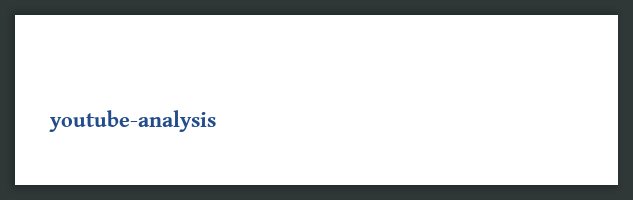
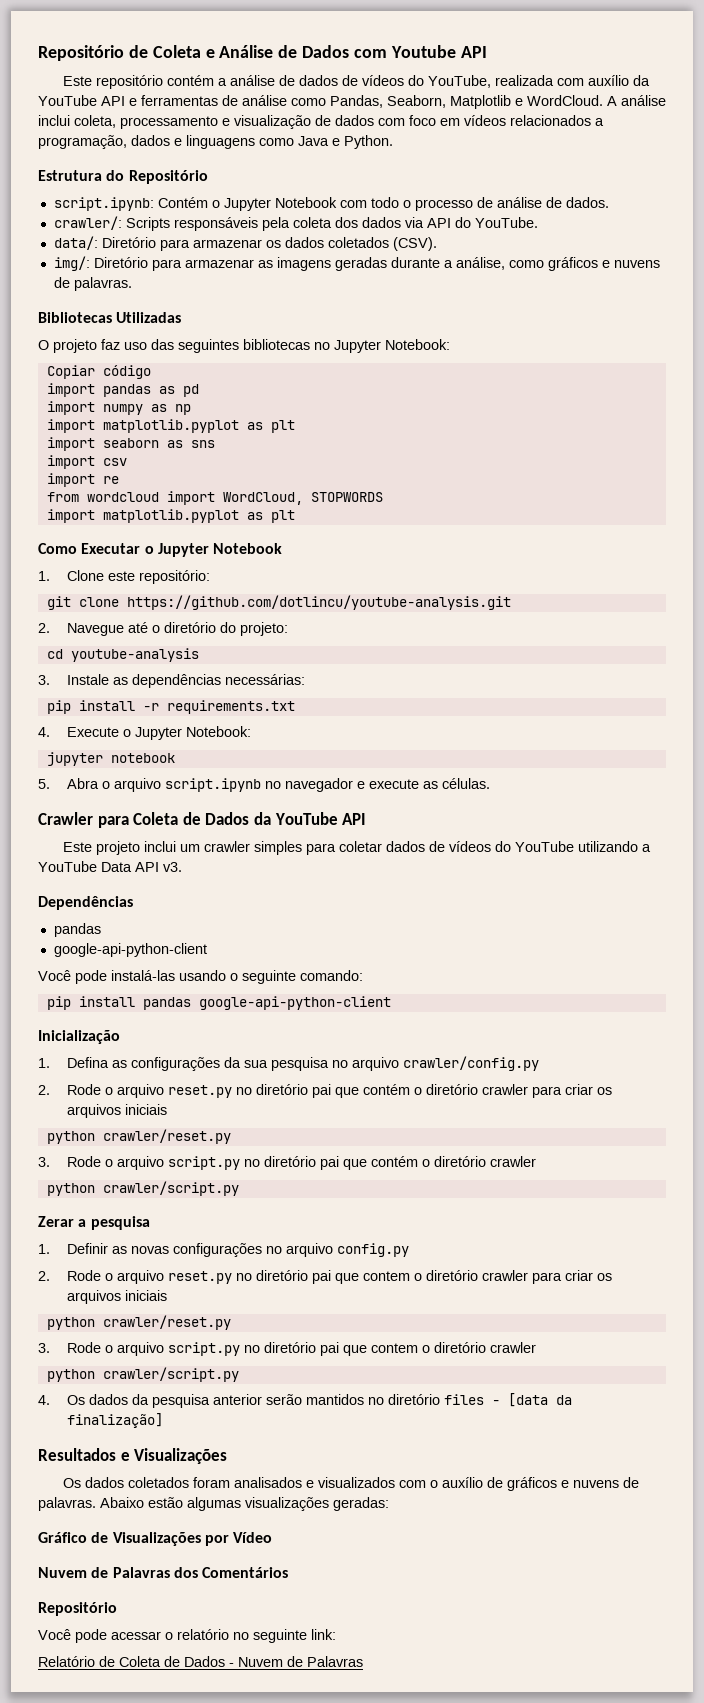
[49,110,216,132] youtube-analysis -> [38,45,487,61] [62,75,650,89] [38,95,666,109] [38,115,604,129] [38,135,393,149] [38,170,208,184] [53,197,609,211] [53,216,538,231] [53,236,437,251] [53,256,660,271] [53,277,132,291] [38,312,182,323] [38,339,450,353] [46,365,151,379] [46,383,199,397] [46,401,191,415] [46,419,295,433] [46,437,215,451] [46,455,127,469] [46,473,119,487] [46,491,383,505] [46,509,295,523] [38,543,283,557] [38,570,210,584] [46,595,511,610] [38,622,288,636] [46,648,199,662] [38,674,305,688] [46,700,295,714] [38,726,251,740] [46,752,175,766] [38,778,490,792] [38,812,367,828] [62,841,651,855] [38,861,182,872] [38,896,133,910] [53,923,101,937] [53,943,207,957] [38,970,363,984] [46,996,391,1010] [38,1030,120,1044] [38,1056,539,1071] [38,1084,612,1098] [66,1104,167,1118] [46,1129,231,1144] [38,1156,536,1170] [46,1181,239,1196] [38,1216,150,1230] [38,1243,409,1257] [38,1270,612,1284] [66,1290,167,1304] [46,1315,231,1330] [38,1342,536,1356] [46,1367,239,1382] [38,1393,572,1408] [66,1413,163,1428] [38,1448,228,1464] [62,1477,639,1491] [38,1497,389,1511] [38,1532,273,1546] [38,1567,289,1578] [38,1602,117,1616] [38,1629,336,1643] [38,1656,363,1667] Repositório de Coleta e Análise de Dados com Youtube API // Este repositório contém a análise de dados de vídeos do YouTube, realizada com auxílio da YouTube API e ferramentas de análise como Pandas, Seaborn, Matplotlib e WordCloud. A análise inclui coleta, processamento e visualização de dados com foco em vídeos relacionados a programação, dados e linguagens como Java e Python. // Estrutura do Repositório // script.ipynb: Contém o Jupyter Notebook com todo o processo de análise de dados. // crawler/: Scripts responsáveis pela coleta dos dados via API do YouTube. // data/: Diretório para armazenar os dados coletados (CSV). // img/: Diretório para armazenar as imagens geradas durante a análise, como gráficos e nuvens de palavras. // Bibliotecas Utilizadas // O projeto faz uso das seguintes bibliotecas no Jupyter Notebook: // Copiar código // import pandas as pd // import numpy as np // import matplotlib.pyplot as plt // import seaborn as sns // import csv // import re // from wordcloud import WordCloud, STOPWORDS // import matplotlib.pyplot as plt // Como Executar o Jupyter Notebook // 1. Clone este repositório: // git clone https://github.com/dotlincu/youtube-analysis.git // 2. Navegue até o diretório do projeto: // cd youtube-analysis // 3. Instale as dependências necessárias: // pip install -r requirements.txt // 4. Execute o Jupyter Notebook: // jupyter notebook // 5. Abra o arquivo script.ipynb no navegador e execute as células. // Crawler para Coleta de Dados da YouTube API // Este projeto inclui um crawler simples para coletar dados de vídeos do YouTube utilizando a YouTube Data API v3. // Dependências // pandas // google-api-python-client // Você pode instalá-las usando o seguinte comando: // pip install pandas google-api-python-client // Inicialização // 1. Defina as configurações da sua pesquisa no arquivo crawler/config.py // 2. Rode o arquivo reset.py no diretório pai que contém o diretório crawler para criar os arquivos iniciais // python crawler/reset.py // 3. Rode o arquivo script.py no diretório pai que contém o diretório crawler // python crawler/script.py // Zerar a pesquisa // 1. Definir as novas configurações no arquivo config.py // 2. Rode o arquivo reset.py no diretório pai que contem o diretório crawler para criar os arquivos iniciais // python crawler/reset.py // 3. Rode o arquivo script.py no diretório pai que contem o diretório crawler // python crawler/script.py // 4. Os dados da pesquisa anterior serão mantidos no diretório files - [data da finalização] // Resultados e Visualizações // Os dados coletados foram analisados e visualizados com o auxílio de gráficos e nuvens de palavras. Abaixo estão algumas visualizações geradas: // Gráfico de Visualizações por Vídeo // Nuvem de Palavras dos Comentários // Repositório // Você pode acessar o relatório no seguinte link: // Relatório de Coleta de Dados - Nuvem de Palavras

